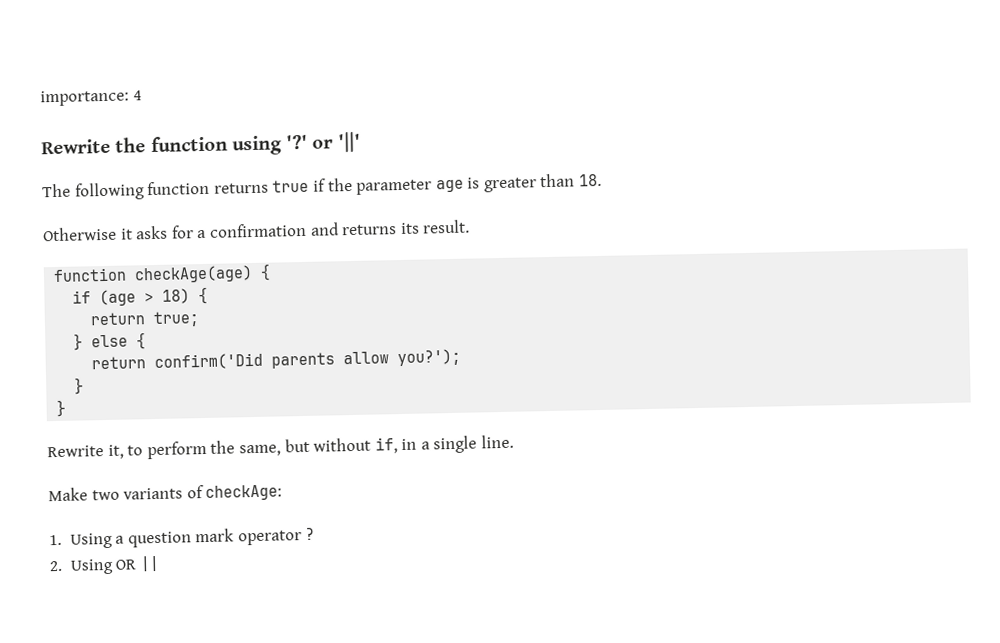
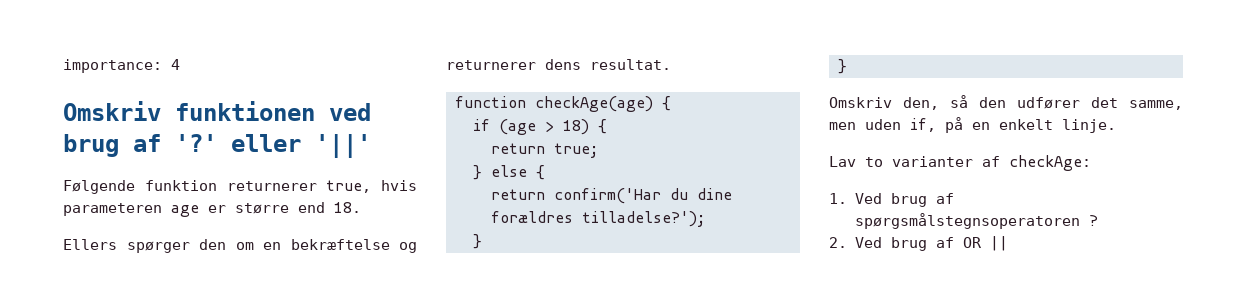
[41,131,361,156] [42,173,603,201] [43,219,471,242] Rewrite the function using '?' or '||' // The following function returns true if the parameter age is greater than 18. // Otherwise it asks for a confirmation and returns its result. -> [63,101,371,121] [63,134,371,158] [63,180,417,194] [63,202,361,217] [63,239,417,253] [446,59,671,70] Omskriv funktionen ved brug af '?' eller '||' // Følgende funktion returnerer true, hvis parameteren age er større end 18. // Ellers spørger den om en bekræftelse og returnerer dens resultat.
[154,348,462,370] [74,377,85,395] [56,399,67,417] [47,434,515,460] [48,484,283,502] [49,528,302,549] confirm('Did parents allow you?'); // } // } // Rewrite it, to perform the same, but without if, in a single line. // Make two variants of checkAge: // 1. Using a question mark operator -> [554,188,732,204] [491,211,705,227] [473,234,482,249] [838,59,847,74] [829,95,1183,110] [829,117,1116,133] [829,155,1091,171] [829,193,954,207] [854,213,1080,229] confirm('Har du dine forældres tilladelse?'); // } // } // Omskriv den, så den udfører det samme, men uden if, på en enkelt linje. // Lav to varianter af checkAge: // 1. Ved brug af spørgsmålstegnsoperatoren
[69,558,114,575] Using -> [854,237,954,251] Ved brug af

